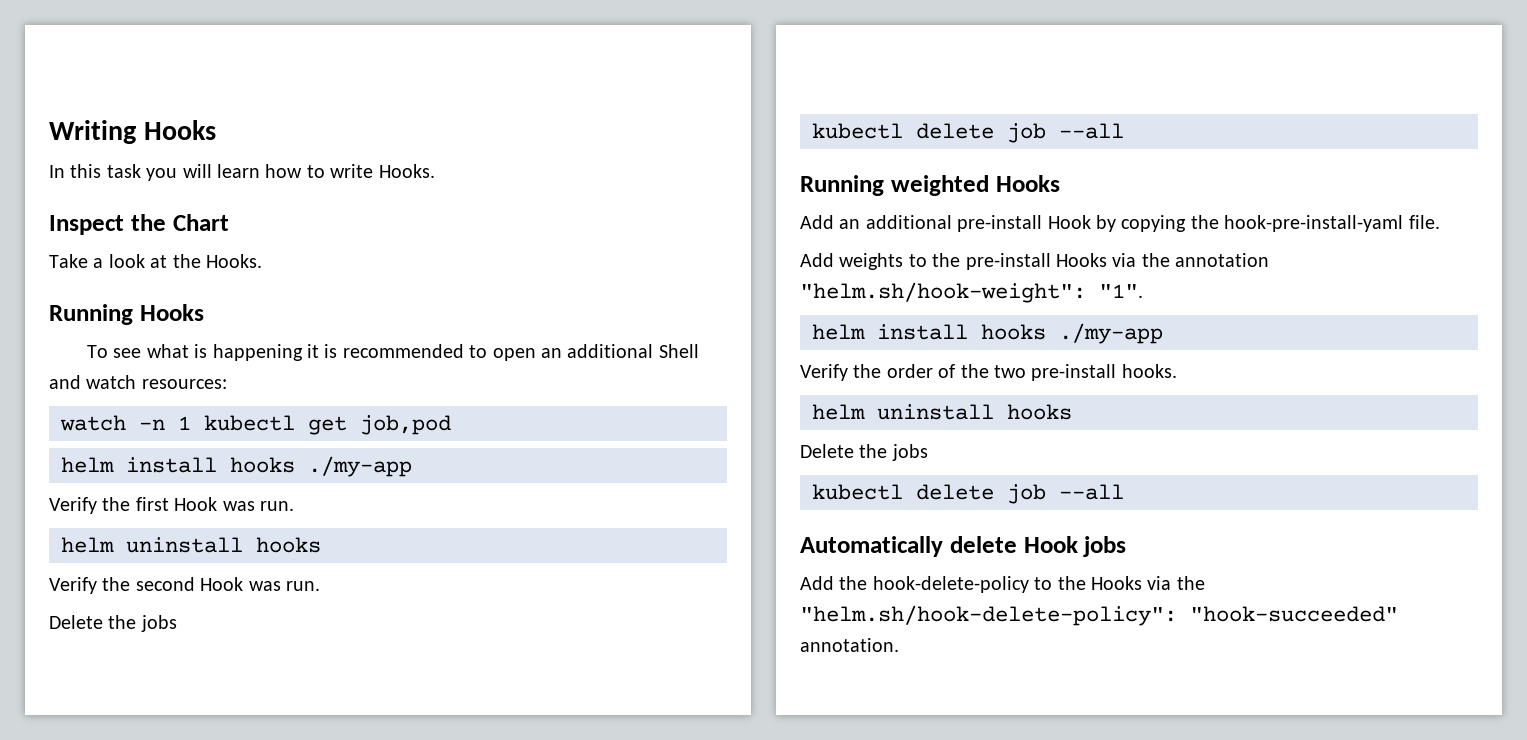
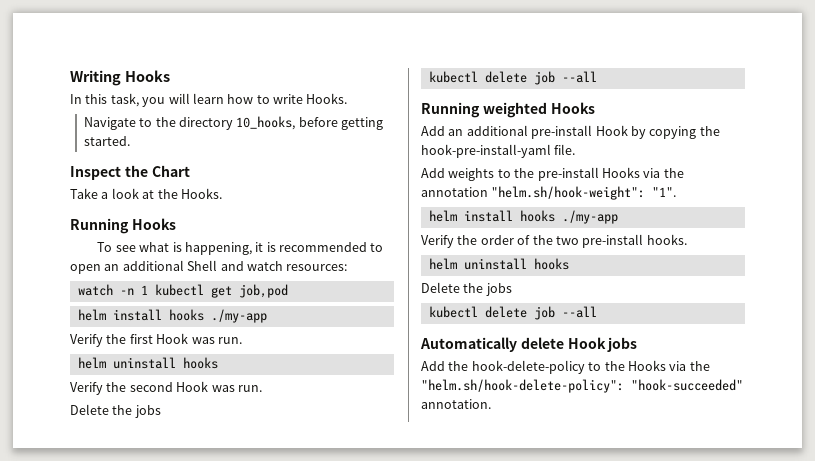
[106,164,141,178] task -> [110,93,139,107] task,
(435, 171) none -> [83,116,384,130] [83,136,130,146] // Navigate to the directory 10_hooks, before getting started.
[212,344,303,361] happening -> [184,242,252,255] happening,

